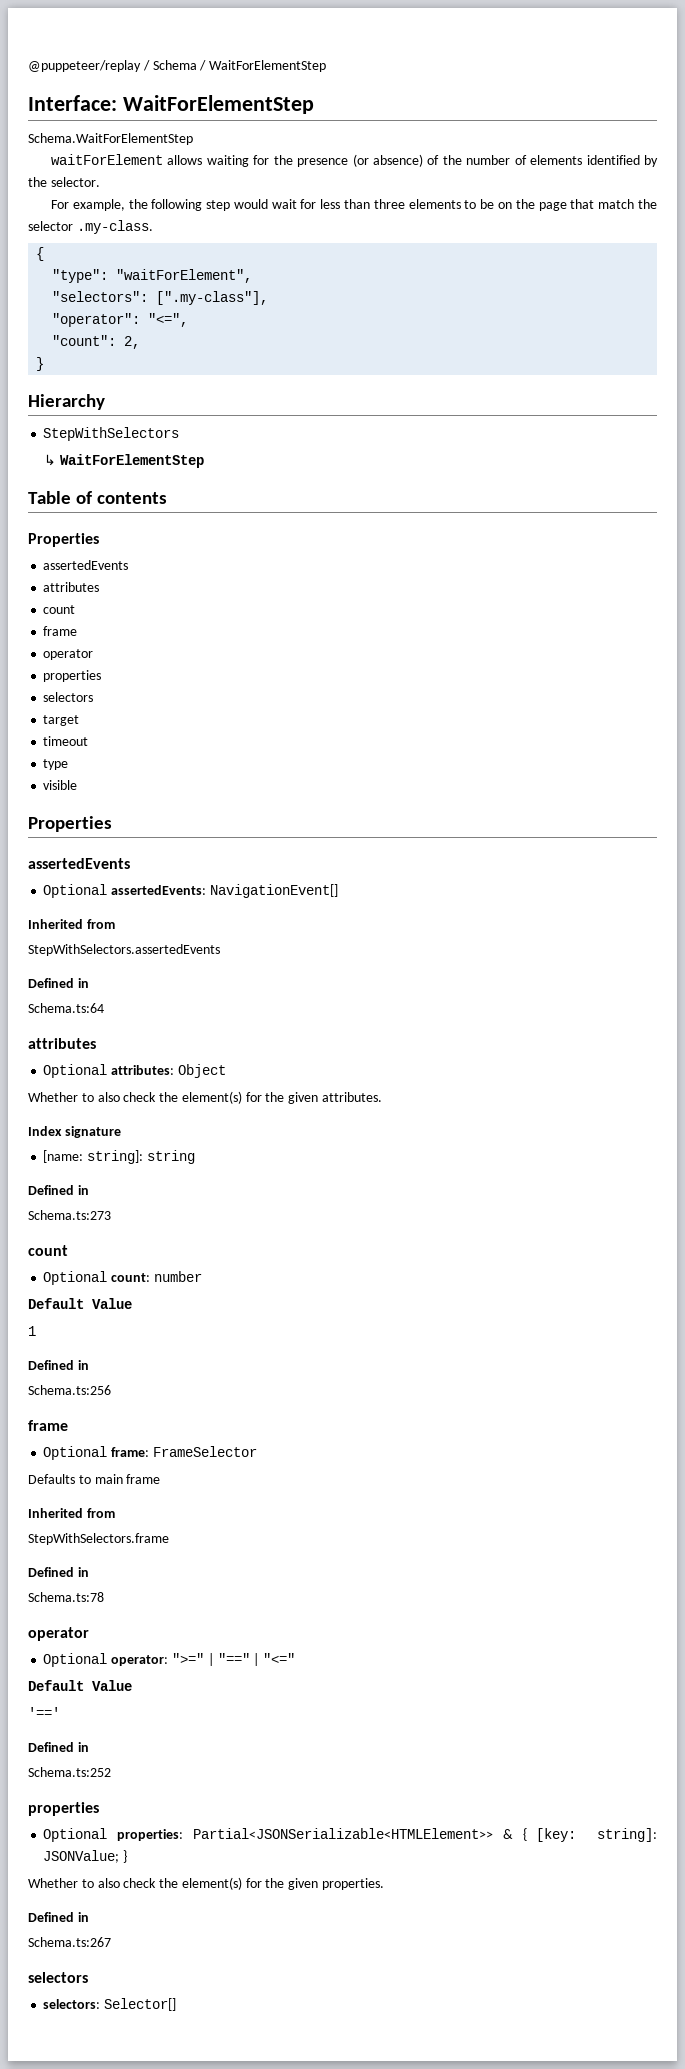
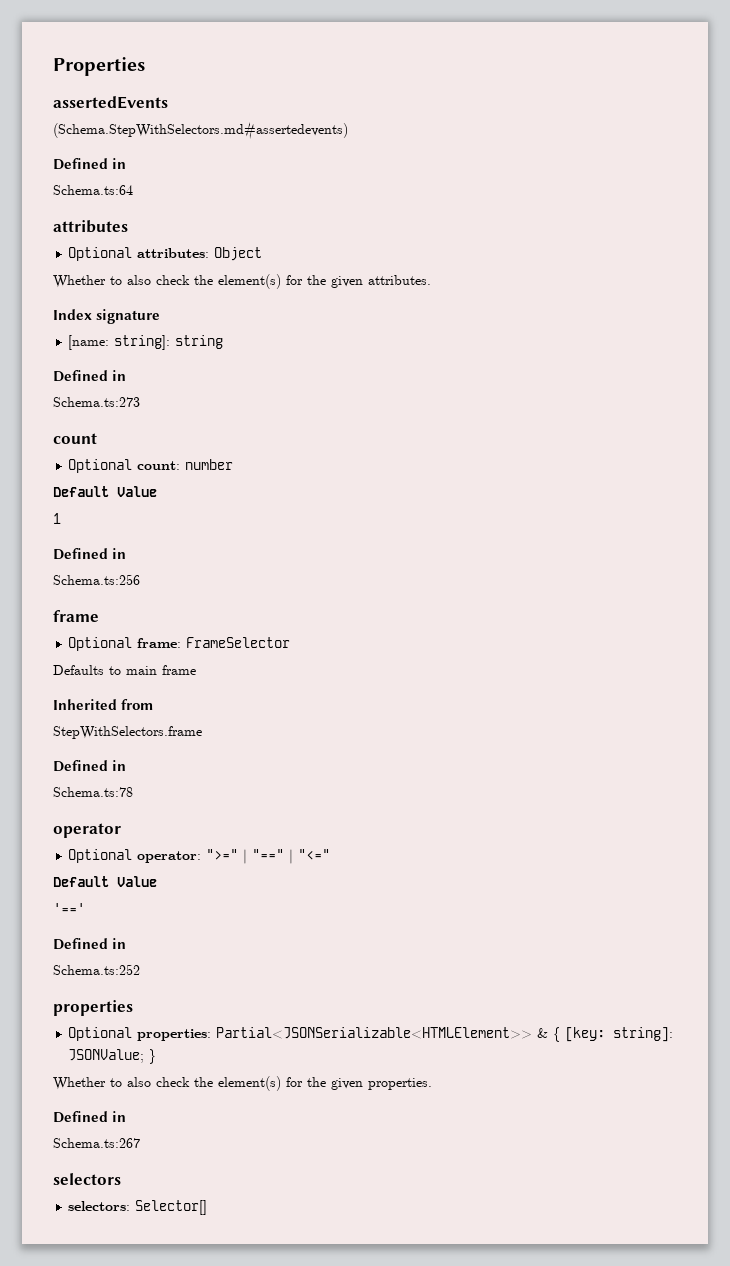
[28,60,327,72] [28,95,314,114] [28,133,193,145] [50,154,658,167] [28,177,100,187] [50,199,657,211] [28,220,153,234] [36,247,45,261] [52,269,253,283] [52,291,269,305] [52,313,189,327] [52,335,141,349] [36,357,45,371] [28,394,105,410] [43,427,180,441] [43,454,204,468] [28,491,168,504] [28,533,99,547] [43,560,129,570] [43,582,100,592] [43,605,76,614] [43,626,78,636] [43,649,94,660] [43,670,102,682] [43,692,94,702] [43,715,80,726] [43,736,89,746] [43,759,69,770] [43,780,78,790] [28,816,112,832] [28,858,130,869] [43,884,338,898] [28,919,115,929] [28,944,220,956] @puppeteer/replay / Schema / WaitForElementStep // Interface: WaitForElementStep // Schema.WaitForElementStep // waitForElement allows waiting for the presence (or absence) of the number of elements identified by the selector. // For example, the following step would wait for less than three elements to be on the page that match the selector .my-class. // { // "type": "waitForElement", // "selectors": [".my-class"], // "operator": "<=", // "count": 2, // } // Hierarchy // StepWithSelectors // ↳ WaitForElementStep // Table of contents // Properties // assertedEvents // attributes // count // frame // operator // properties // selectors // target // timeout // type // visible // Properties // assertedEvents // Optional assertedEvents: NavigationEvent[] // Inherited from // StepWithSelectors.assertedEvents -> [53,57,145,76] [53,96,168,109] [53,122,348,140] Properties // assertedEvents // (Schema.StepWithSelectors.md#assertedevents)

